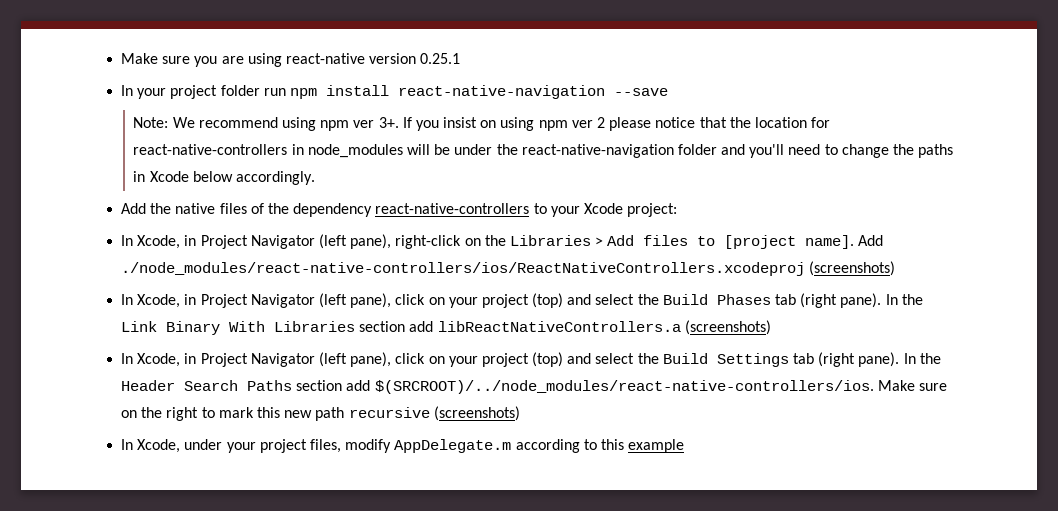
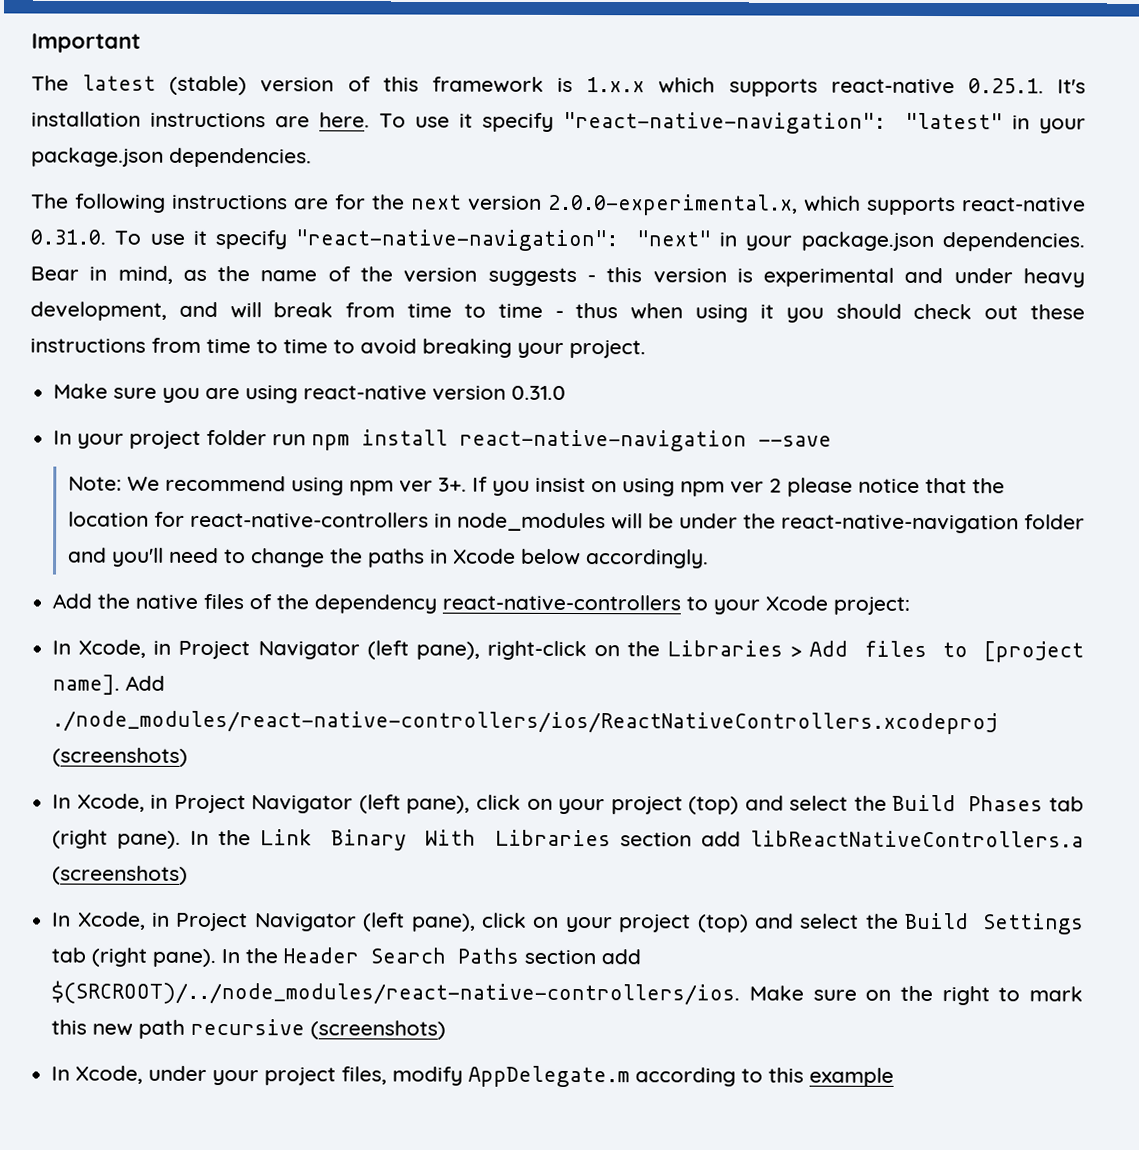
(121, 58) none -> [31,33,141,53] [31,74,1086,97] [31,111,1086,134] [31,147,312,168] [31,193,1086,216] [30,229,1085,252] [30,265,1085,288] [30,301,1086,323] [30,337,646,359] Important // The latest (stable) version of this framework is 1.x.x which supports react-native 0.25.1. It's installation instructions are here. To use it specify "react-native-navigation": "latest" in your package.json dependencies. // The following instructions are for the next version 2.0.0-experimental.x, which supports react-native 0.31.0. To use it specify "react-native-navigation": "next" in your package.json dependencies. Bear in mind, as the name of the version suggests - this version is experimental and under heavy development, and will break from time to time - thus when using it you should check out these instructions from time to time to avoid breaking your project. //
[420,53,461,64] 0.25.1 -> [511,385,567,400] 0.31.0

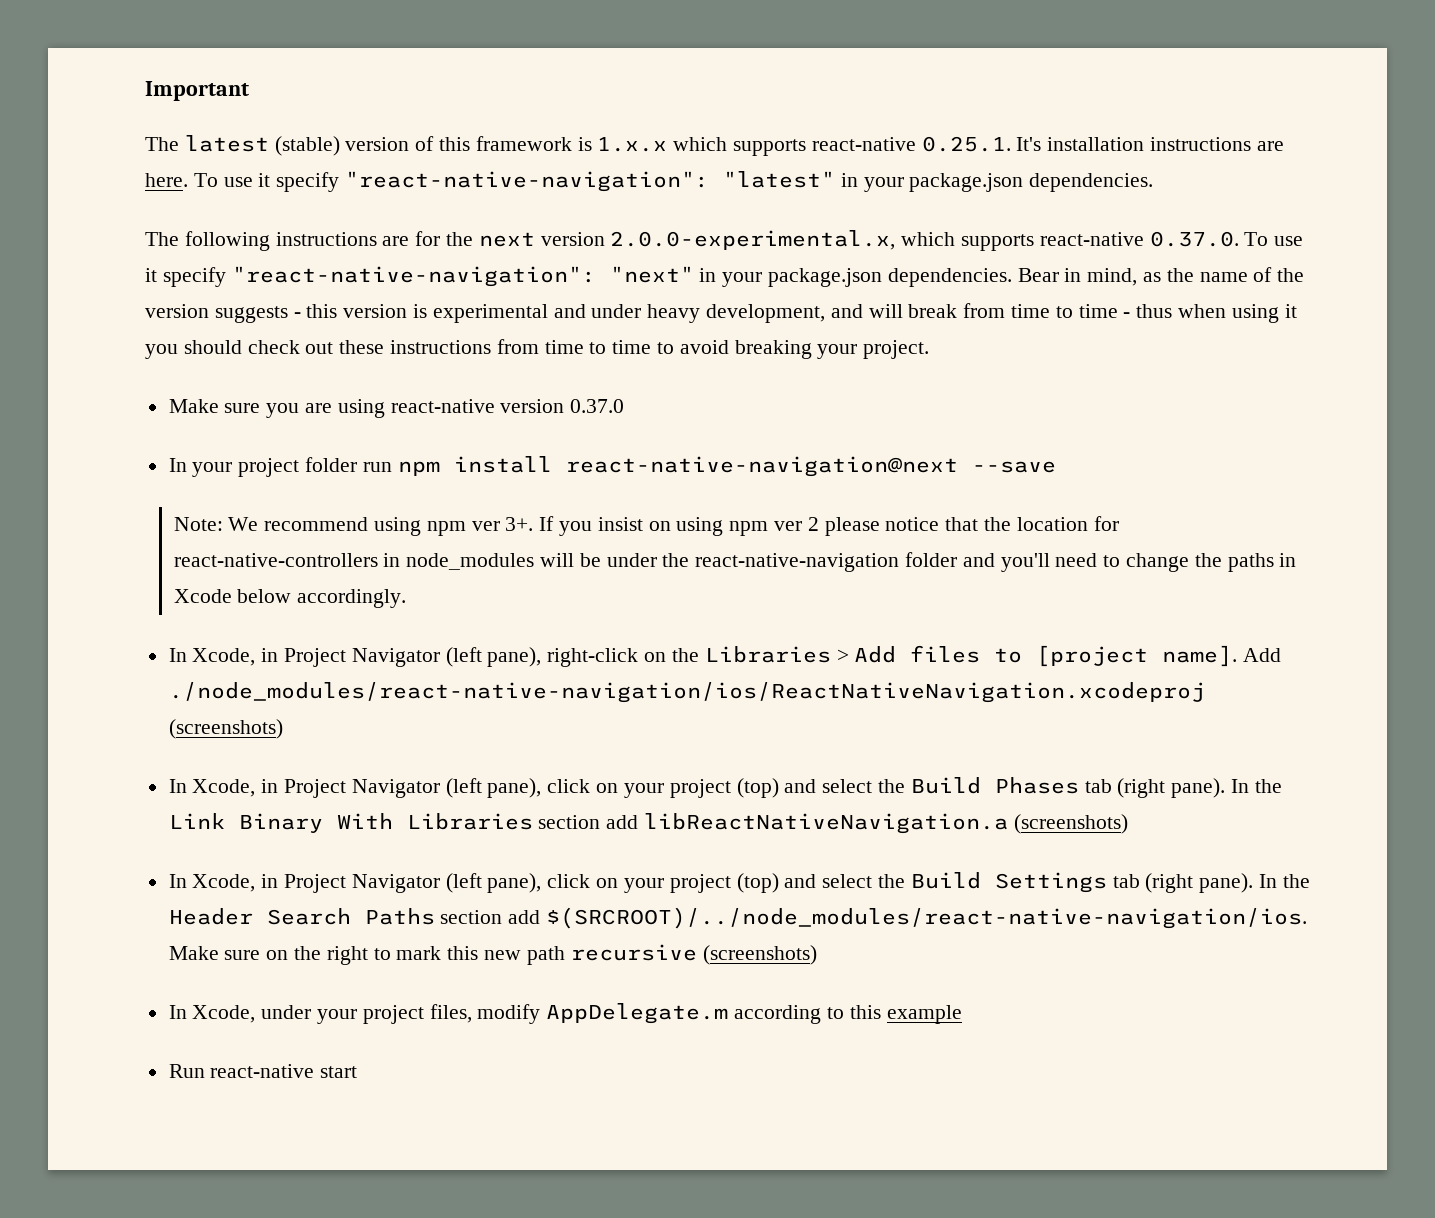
[30,229,106,245] 0.31.0. -> [1149,231,1239,247] 0.37.0.
[511,385,567,400] 0.31.0 -> [570,399,625,413] 0.37.0
[459,429,748,452] react-native-navigation -> [565,456,958,477] react-native-navigation@next
[52,593,911,615] // Add the native files of the dependency react-native-controllers to your Xcode project: -> (407, 598) none
[52,710,999,735] ./node_modules/react-native-controllers/ios/ReactNativeControllers.xcodeproj -> [168,682,1205,703] ./node_modules/react-native-navigation/ios/ReactNativeNavigation.xcodeproj
[750,830,1084,848] libReactNativeControllers.a -> [644,813,1009,834] libReactNativeNavigation.a
[51,980,741,1006] $(SRCROOT)/../node_modules/react-native-controllers/ios. -> [546,907,1308,929] $(SRCROOT)/../node_modules/react-native-navigation/ios.
(895, 1077) none -> [168,1064,358,1078] // Run react-native start

